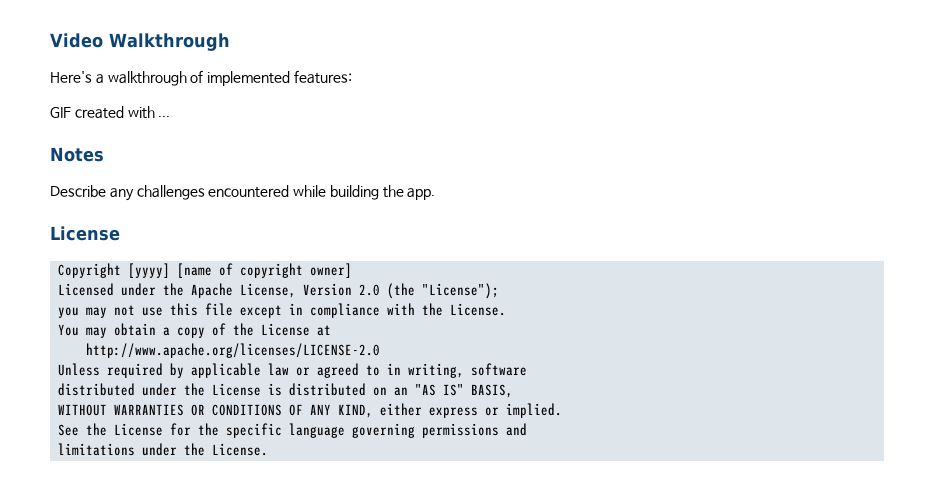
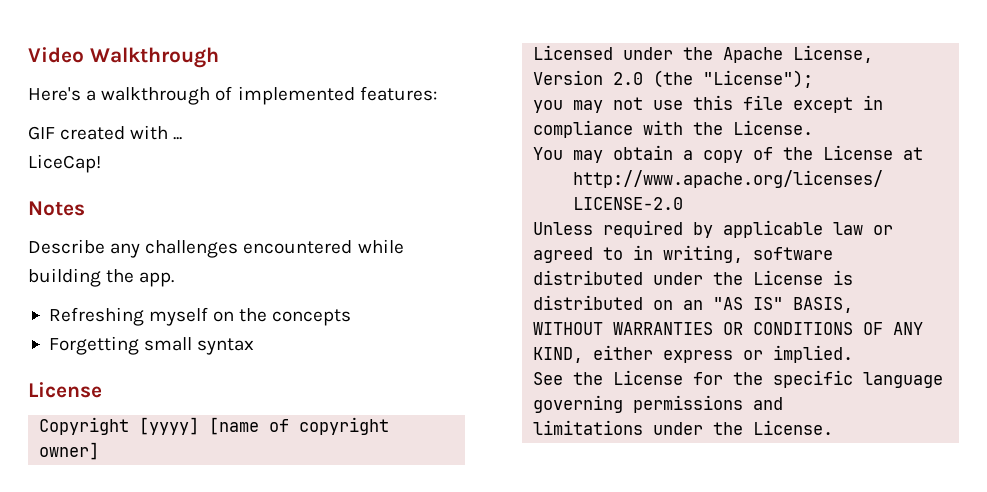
(171, 116) none -> [28,154,101,173] // LiceCap!
(436, 194) none -> [48,307,352,326] [48,336,255,355] // Refreshing myself on the concepts // Forgetting small syntax

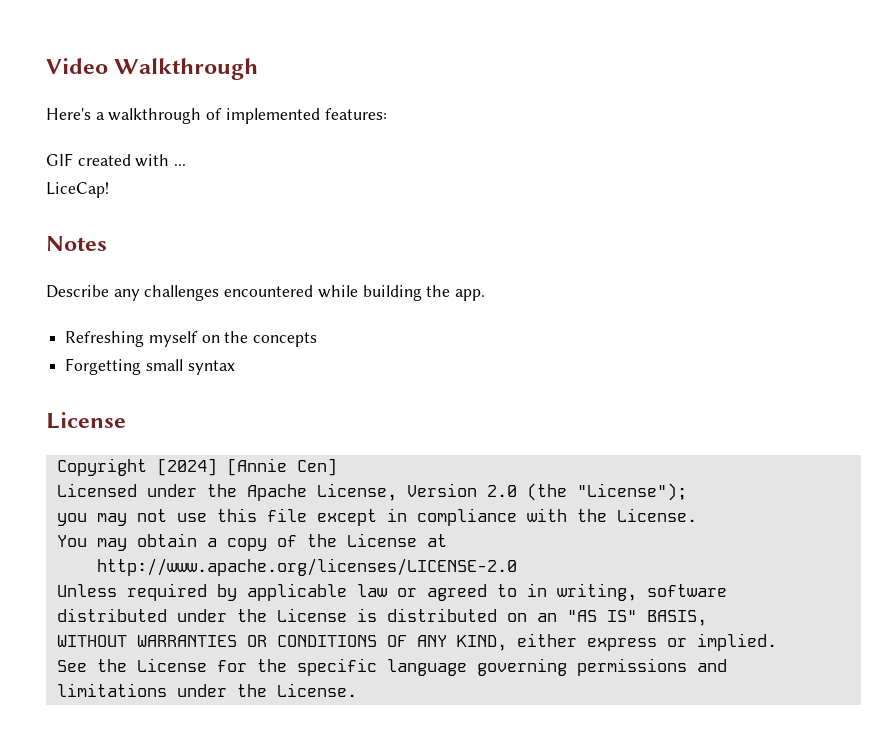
[139,417,390,435] [39,442,100,460] [yyyy] [name of copyright owner] -> [156,458,337,476] [2024] [Annie Cen]

